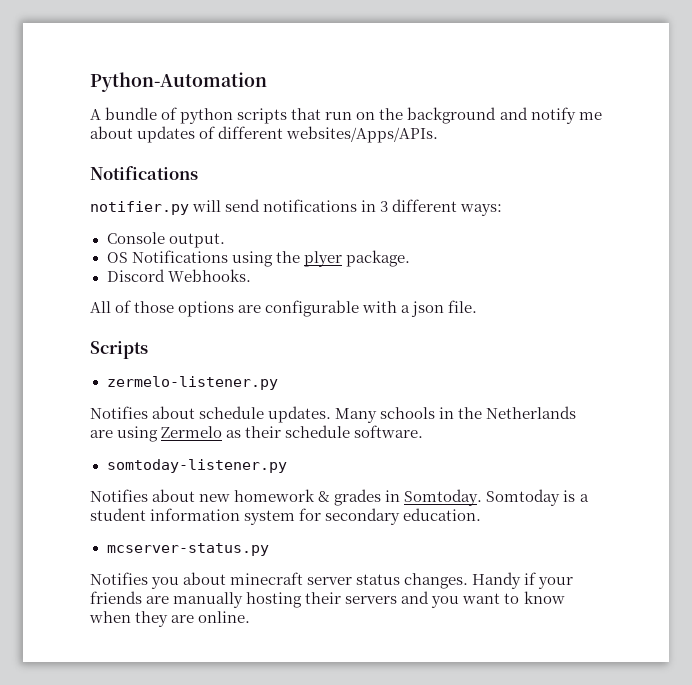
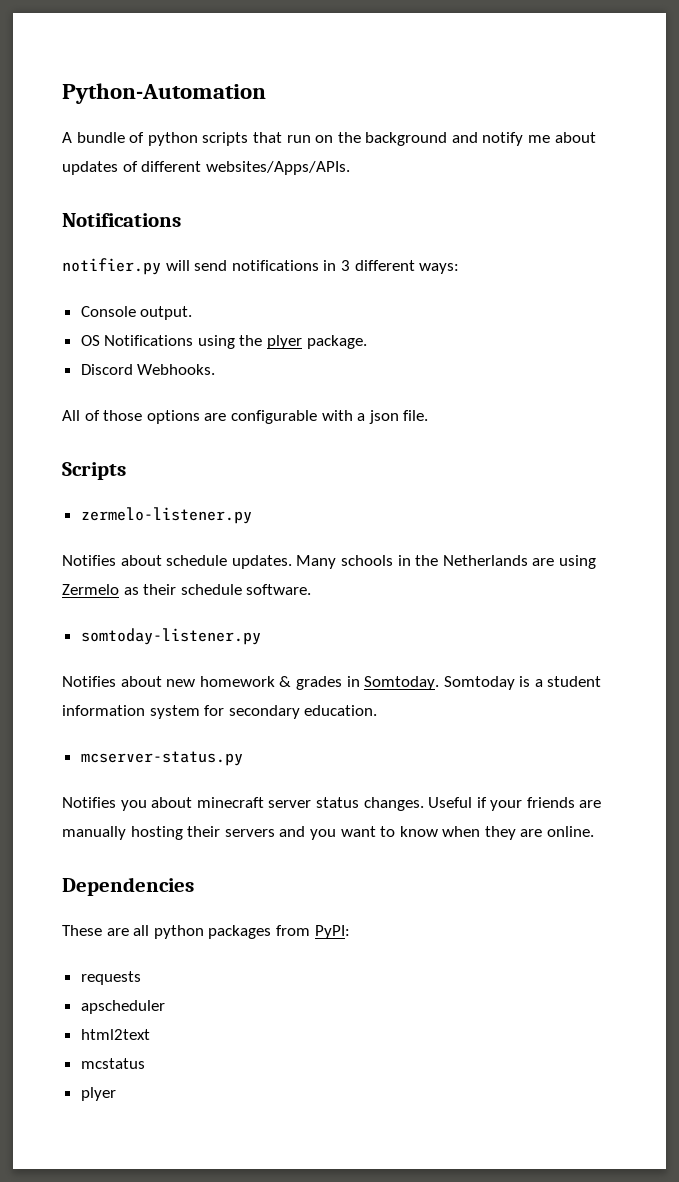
[472,572,522,589] Handy -> [428,797,473,808] Useful
(251, 617) none -> [62,877,194,896] [62,925,350,939] [80,971,141,985] [80,1000,165,1014] [80,1029,150,1040] [80,1058,145,1069] [80,1087,116,1101] // Dependencies // These are all python packages from PyPI: // requests // apscheduler // html2text // mcstatus // plyer

